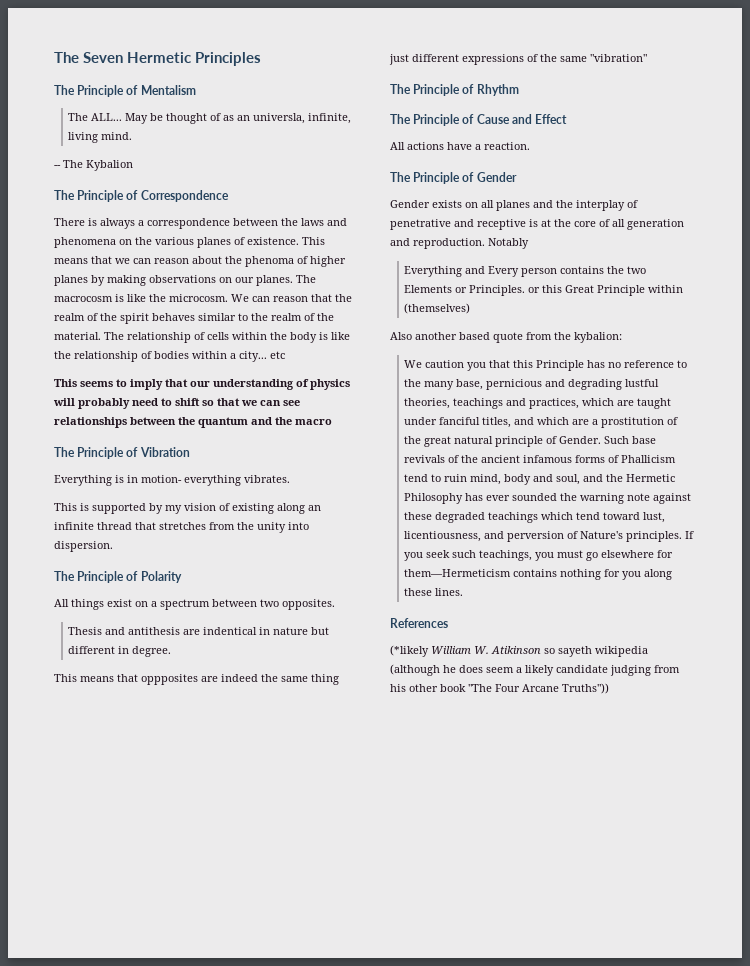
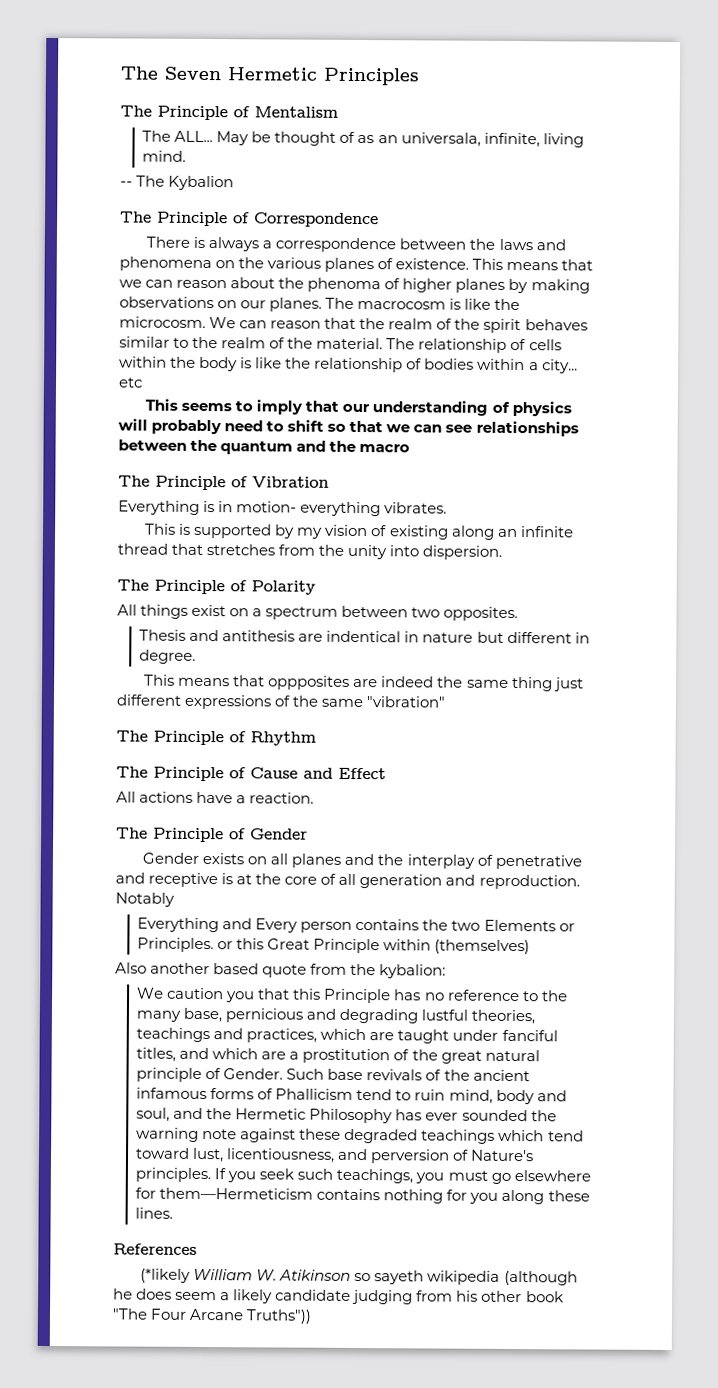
[253,113,306,124] universla, -> [400,132,481,147] universala,

